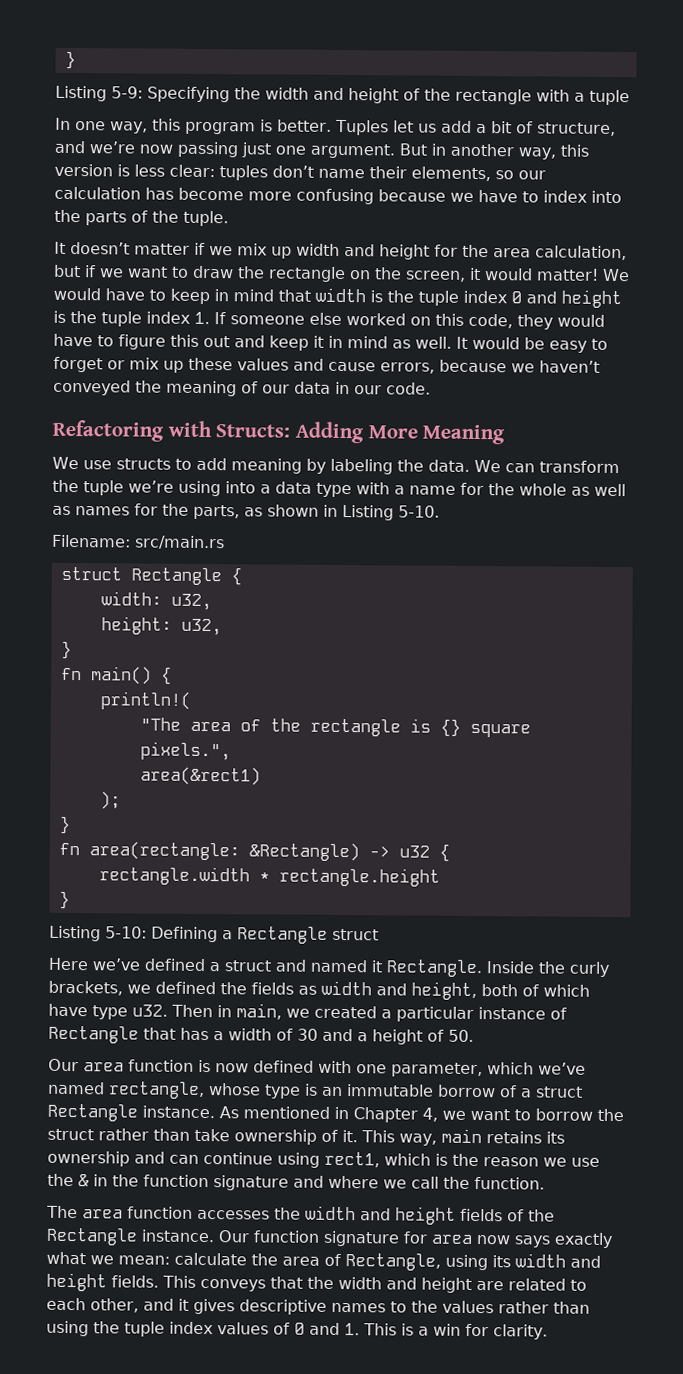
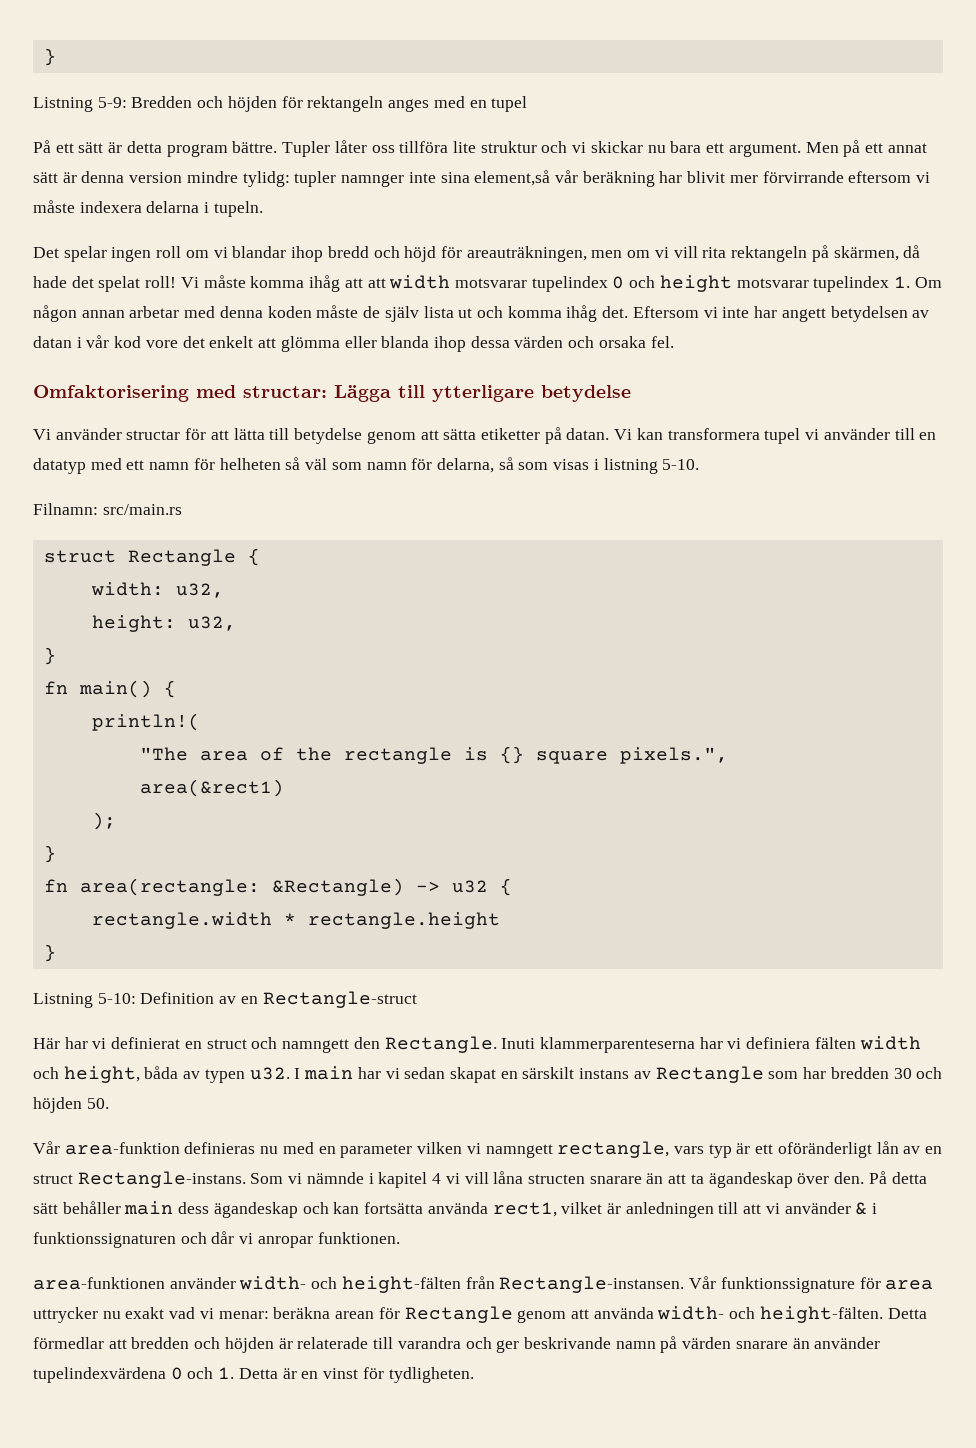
[64,50,76,70] [55,85,630,106] [55,117,616,136] [54,140,589,160] [54,163,546,182] [54,186,622,205] [54,209,229,227] [54,241,627,261] [53,264,630,283] [53,287,622,309] [53,310,605,330] [53,333,608,353] [53,356,600,374] [53,379,431,397] [52,419,506,445] [52,456,620,475] [52,479,626,498] [52,503,394,521] } // Listing 5-9: Specifying the width and height of the rectangle with a tuple // In one way, this program is better. Tuples let us add a bit of structure, and we’re now passing just one argument. But in another way, this version is less clear: tuples don’t name their elements, so our calculation has become more confusing because we have to index into the parts of the tuple. // It doesn’t matter if we mix up width and height for the area calculation, but if we want to draw the rectangle on the screen, it would matter! We would have to keep in mind that width is the tuple index 0 and height is the tuple index 1. If someone else worked on this code, they would have to figure this out and keep it in mind as well. It would be easy to forget or mix up these values and cause errors, because we haven’t conveyed the meaning of our data in our code. // Refactoring with Structs: Adding More Meaning // We use structs to add meaning by labeling the data. We can transform the tuple we’re using into a data type with a name for the whole as well as names for the parts, as shown in Listing -> [43,48,56,66] [33,96,528,112] [33,140,927,157] [33,170,931,187] [33,200,263,217] [33,245,921,262] [33,275,942,292] [33,305,930,322] [33,335,674,352] [33,385,631,402] [33,427,937,444] [33,457,658,474] } // Listning 5-9: Bredden och höjden för rektangeln anges med en tupel // På ett sätt är detta program bättre. Tupler låter oss tillföra lite struktur och vi skickar nu bara ett argument. Men på ett annat sätt är denna version mindre tylidg: tupler namnger inte sina element,så vår beräkning har blivit mer förvirrande eftersom vi måste indexera delarna i tupeln. // Det spelar ingen roll om vi blandar ihop bredd och höjd för areauträkningen, men om vi vill rita rektangeln på skärmen, då hade det spelat roll! Vi måste komma ihåg att att width motsvarar tupelindex 0 och height motsvarar tupelindex 1. Om någon annan arbetar med denna koden måste de själv lista ut och komma ihåg det. Eftersom vi inte har angett betydelsen av datan i vår kod vore det enkelt att glömma eller blanda ihop dessa värden och orsaka fel. // Omfaktorisering med structar: Lägga till ytterligare betydelse // Vi använder structar för att lätta till betydelse genom att sätta etiketter på datan. Vi kan transformera tupel vi använder till en datatyp med ett namn för helheten så väl som namn för delarna, så som visas i listning
[52,534,131,548] Filename: -> [33,503,98,515] Filnamn:
[49,925,379,944] [48,957,609,978] [48,980,590,1000] [48,1003,567,1022] [48,1025,474,1045] [48,1058,586,1078] [48,1081,583,1100] [47,1103,624,1123] [47,1128,565,1146] [47,1150,600,1168] [47,1173,545,1191] [46,1205,555,1225] [46,1227,613,1248] [46,1251,601,1271] [46,1272,587,1293] [46,1297,590,1315] [46,1320,548,1340] Listing 5-10: Defining a Rectangle struct // Here we’ve defined a struct and named it Rectangle. Inside the curly brackets, we defined the fields as width and height, both of which have type u32. Then in main, we created a particular instance of Rectangle that has a width of 30 and a height of 50. // Our area function is now defined with one parameter, which we’ve named rectangle, whose type is an immutable borrow of a struct Rectangle instance. As mentioned in Chapter 4, we want to borrow the struct rather than take ownership of it. This way, main retains its ownership and can continue using rect1, which is the reason we use the & in the function signature and where we call the function. // The area function accesses the width and height fields of the Rectangle instance. Our function signature for area now says exactly what we mean: calculate the area of Rectangle, using its width and height fields. This conveys that the width and height are related to each other, and it gives descriptive names to the values rather than using the tuple index values of 0 and 1. This is a win for clarity. -> [33,991,417,1008] [33,1036,921,1053] [33,1066,943,1083] [33,1097,109,1113] [33,1141,943,1158] [33,1171,927,1188] [33,1201,878,1218] [33,1231,400,1248] [33,1276,934,1293] [33,1306,927,1323] [33,1336,881,1353] [33,1367,474,1383] Listning 5-10: Definition av en Rectangle-struct // Här har vi definierat en struct och namngett den Rectangle. Inuti klammerparenteserna har vi definiera fälten width och height, båda av typen u32. I main har vi sedan skapat en särskilt instans av Rectangle som har bredden 30 och höjden 50. // Vår area-funktion definieras nu med en parameter vilken vi namngett rectangle, vars typ är ett oföränderligt lån av en struct Rectangle-instans. Som vi nämnde i kapitel 4 vi vill låna structen snarare än att ta ägandeskap över den. På detta sätt behåller main dess ägandeskap och kan fortsätta använda rect1, vilket är anledningen till att vi använder & i funktionssignaturen och dår vi anropar funktionen. // area-funktionen använder width- och height-fälten från Rectangle-instansen. Vår funktionssignature för area uttrycker nu exakt vad vi menar: beräkna arean för Rectangle genom att använda width- och height-fälten. Detta förmedlar att bredden och höjden är relaterade till varandra och ger beskrivande namn på värden snarare än använder tupelindexvärdena 0 och 1. Detta är en vinst för tydligheten.

